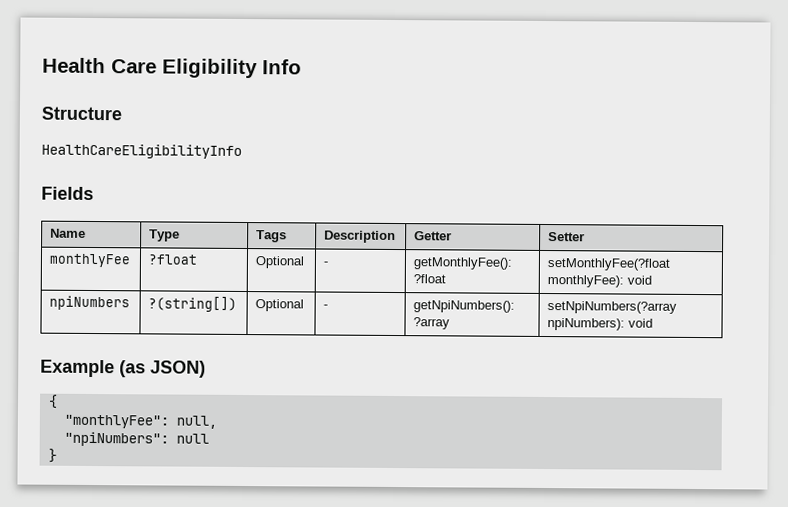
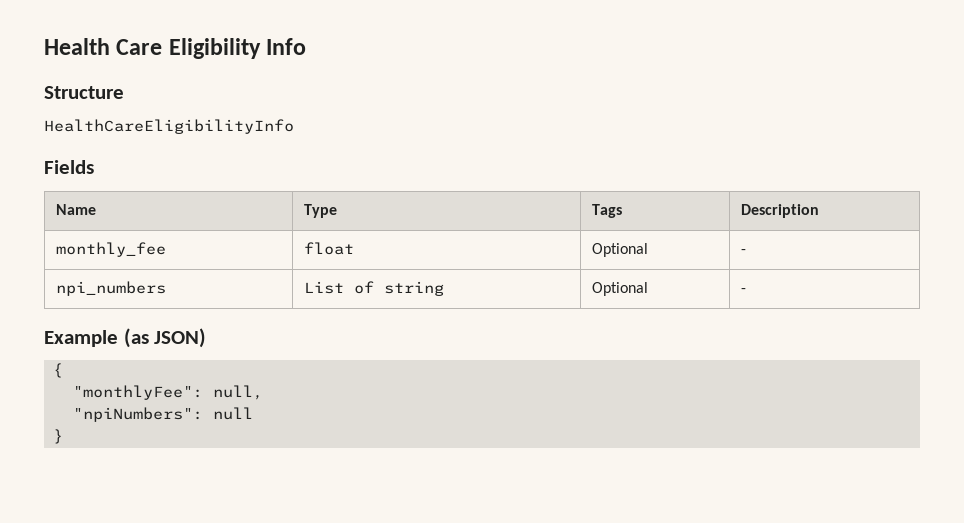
[414,231,453,241] [548,232,586,242] [49,253,131,268] [148,254,198,265] [255,256,305,269] [323,261,329,266] [413,257,513,270] [413,274,447,284] [547,258,671,271] [547,275,653,288] [49,295,131,311] [148,296,238,312] [255,299,305,312] [323,304,329,309] [413,300,516,313] [413,317,451,330] [547,301,678,314] [547,318,654,331] | Getter | Setter // monthlyFee | ?float | Optional | - | getMonthlyFee(): ?float | setMonthlyFee(?float monthlyFee): void // npiNumbers | ?(string[]) | Optional | - | getNpiNumbers(): ?array | setNpiNumbers(?array npiNumbers): void -> [55,242,166,257] [303,242,354,255] [591,243,648,257] [740,249,746,254] [55,281,166,296] [303,281,444,296] [591,282,648,296] [740,288,746,293] // monthly_fee | float | Optional | - // npi_numbers | List of string | Optional | -

